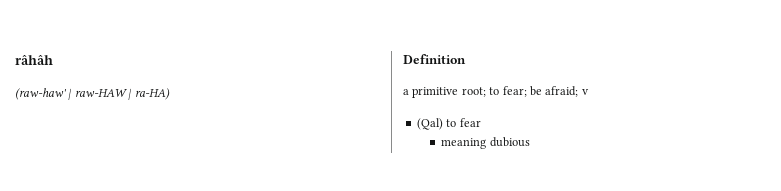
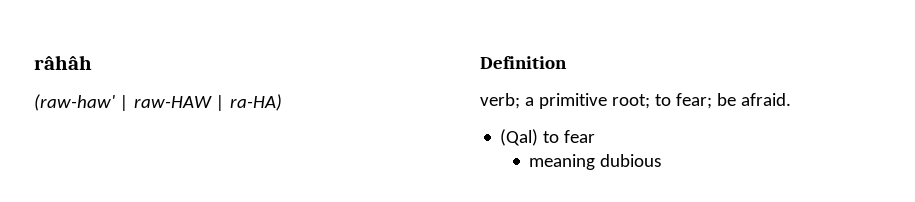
(466, 59) none -> [480,93,520,109] verb;
[545,86,589,97] afraid; v -> [740,93,791,106] afraid.

